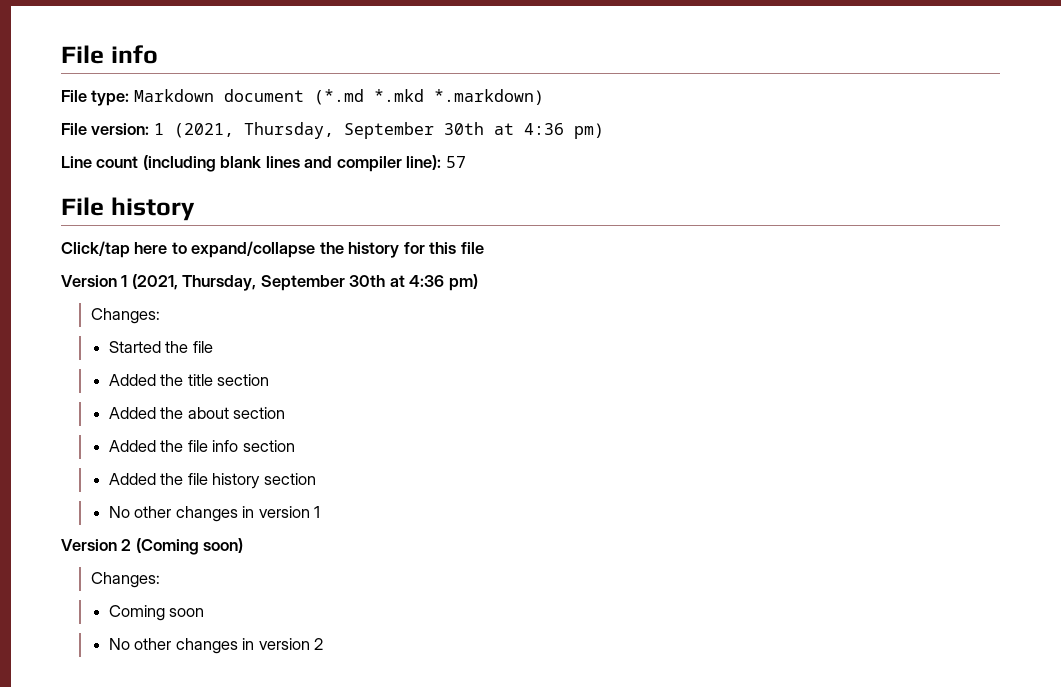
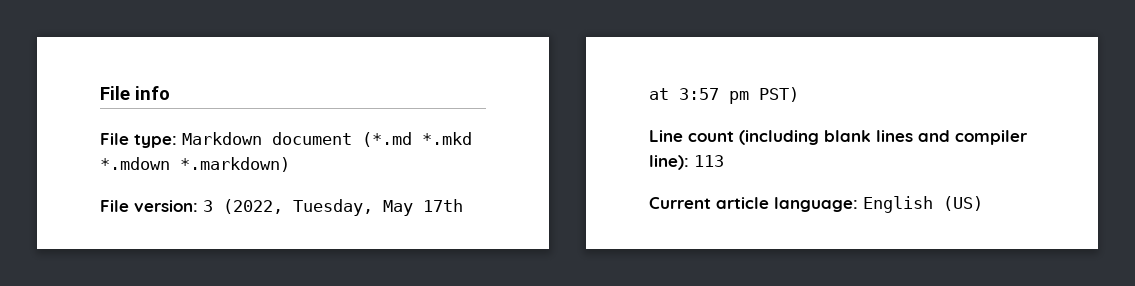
(424, 95) none -> [100,157,170,170] *.mdown
[153,122,604,139] 1 (2021, Thursday, September 30th at 4:36 pm) -> [203,199,463,216] [649,87,799,104] 3 (2022, Tuesday, May 17th at 3:57 pm PST)
[445,156,466,168] [61,197,195,221] [61,241,484,258] [61,274,478,291] [90,308,160,324] [108,341,213,353] [108,374,270,386] [108,407,286,419] [108,440,295,452] [108,473,316,489] [108,506,320,522] [61,538,244,555] [90,572,160,588] [108,605,205,621] [108,638,323,654] 57 // File history // Click/tap here to expand/collapse the history for this file // Version 1 (2021, Thursday, September 30th at 4:36 pm) // Changes: // Started the file // Added the title section // Added the about section // Added the file info section // Added the file history section // No other changes in version 1 // Version 2 (Coming soon) // Changes: // Coming soon // No other changes in version 2 -> [694,155,724,167] [649,196,983,213] 113 // Current article language: English (US)

